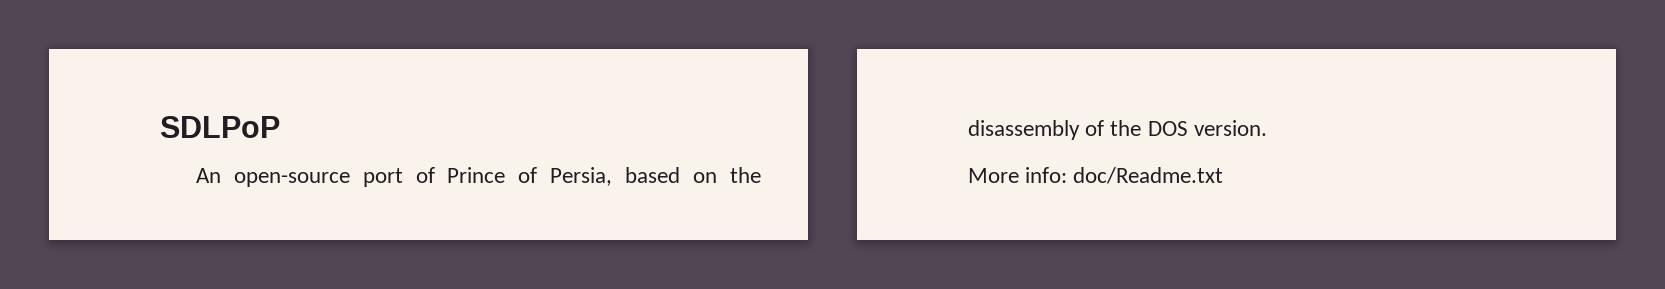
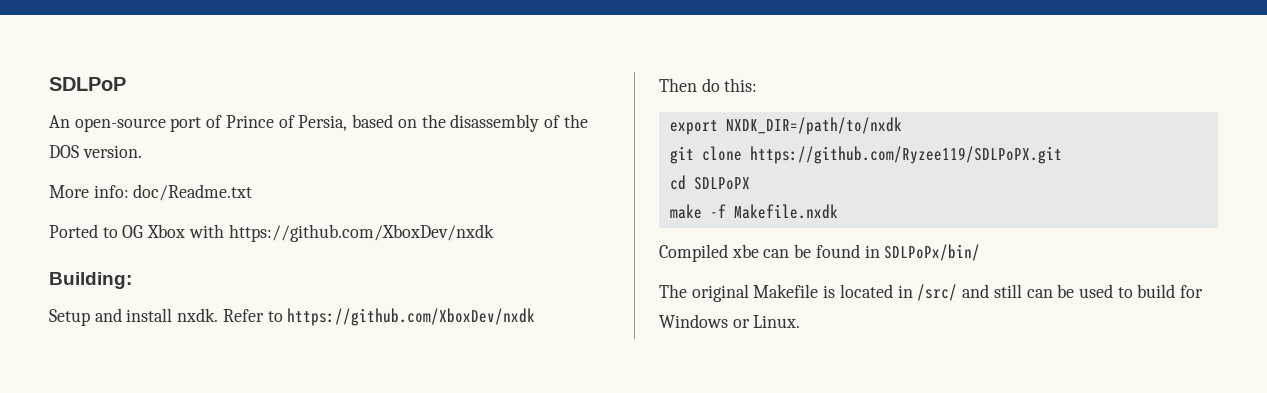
(1224, 175) none -> [49,224,494,242] [49,272,132,289] [49,308,536,326] [659,78,758,92] [669,117,902,135] [669,146,1062,164] [669,175,750,190] [669,204,838,219] [659,244,981,262] [659,284,1204,302] [659,314,801,328] // Ported to OG Xbox with https://github.com/XboxDev/nxdk // Building: // Setup and install nxdk. Refer to https://github.com/XboxDev/nxdk // Then do this: // export NXDK_DIR=/path/to/nxdk // git clone https://github.com/Ryzee119/SDLPoPX.git // cd SDLPoPX // make -f Makefile.nxdk // Compiled xbe can be found in SDLPoPx/bin/ // The original Makefile is located in /src/ and still can be used to build for Windows or Linux.

